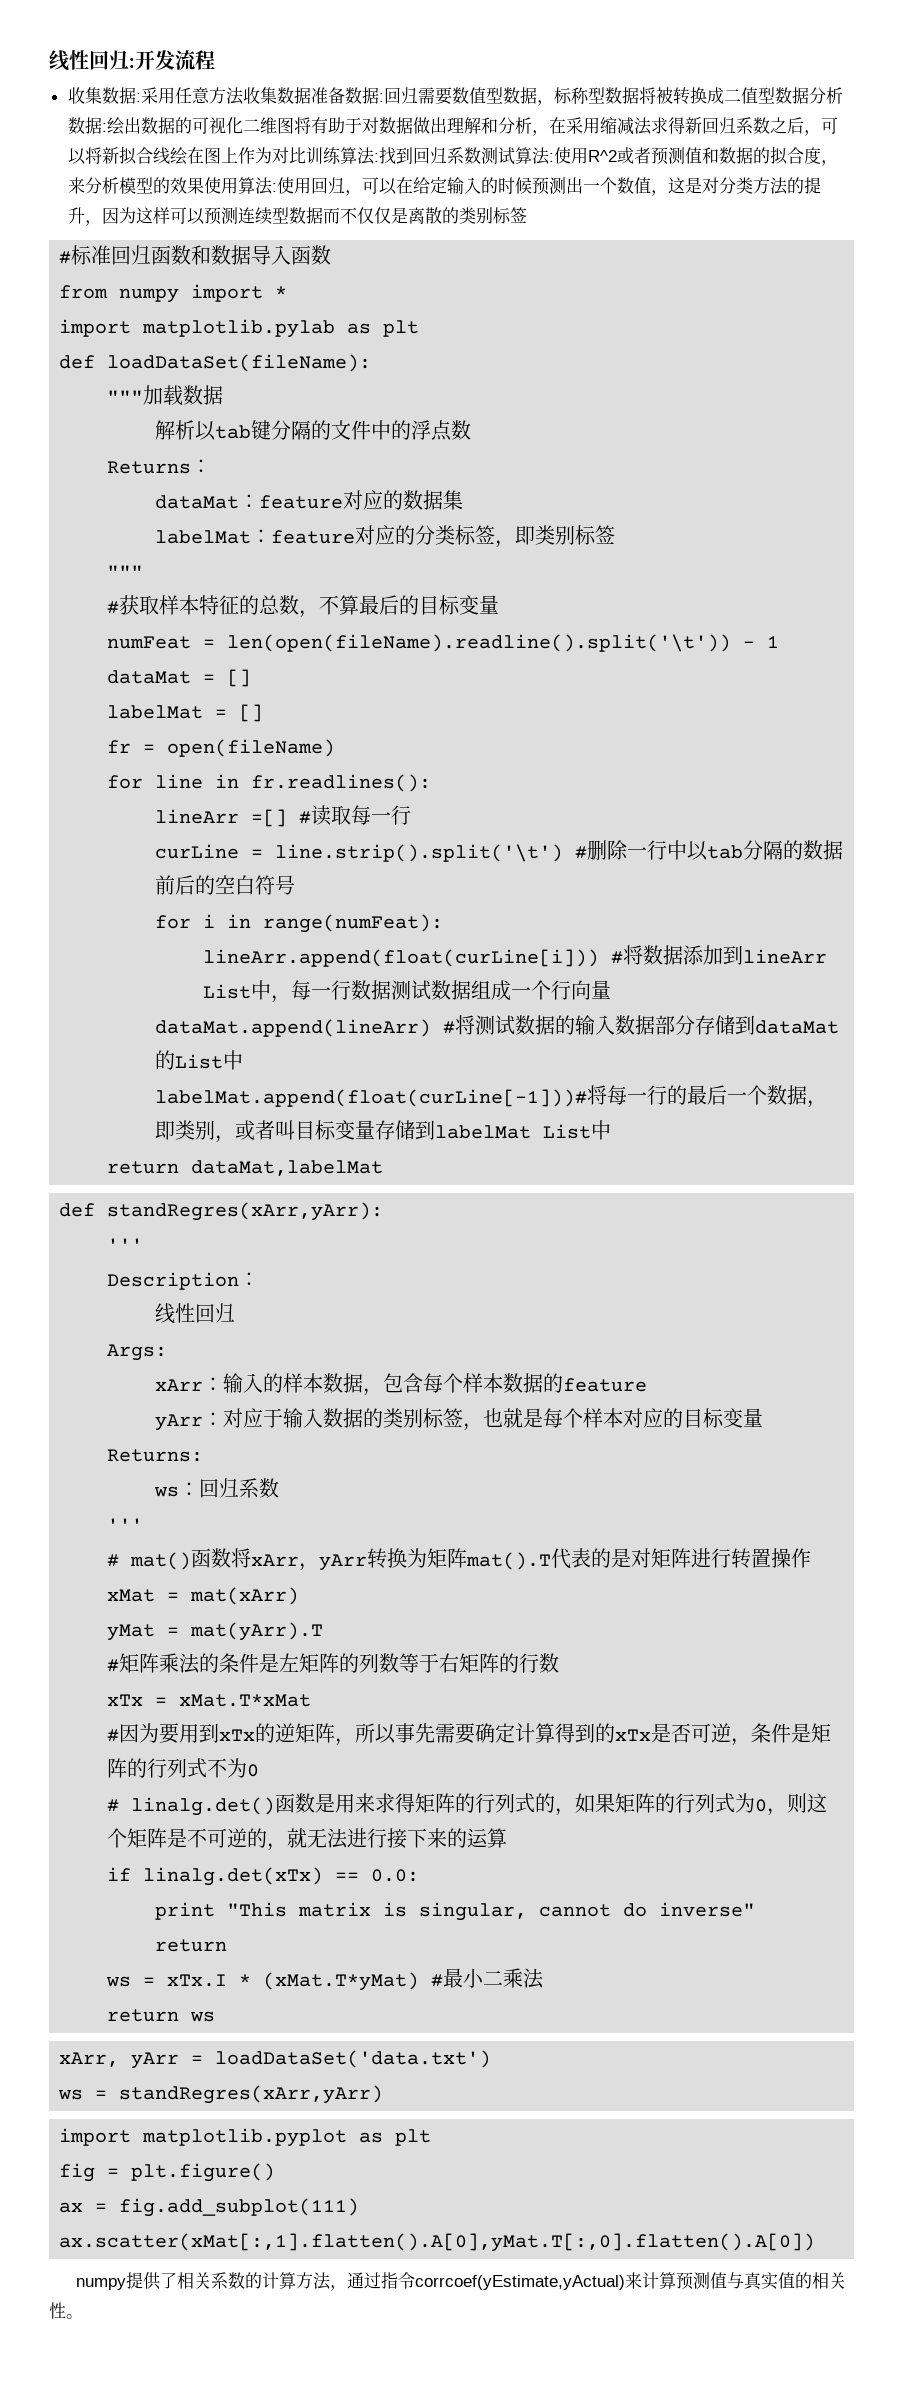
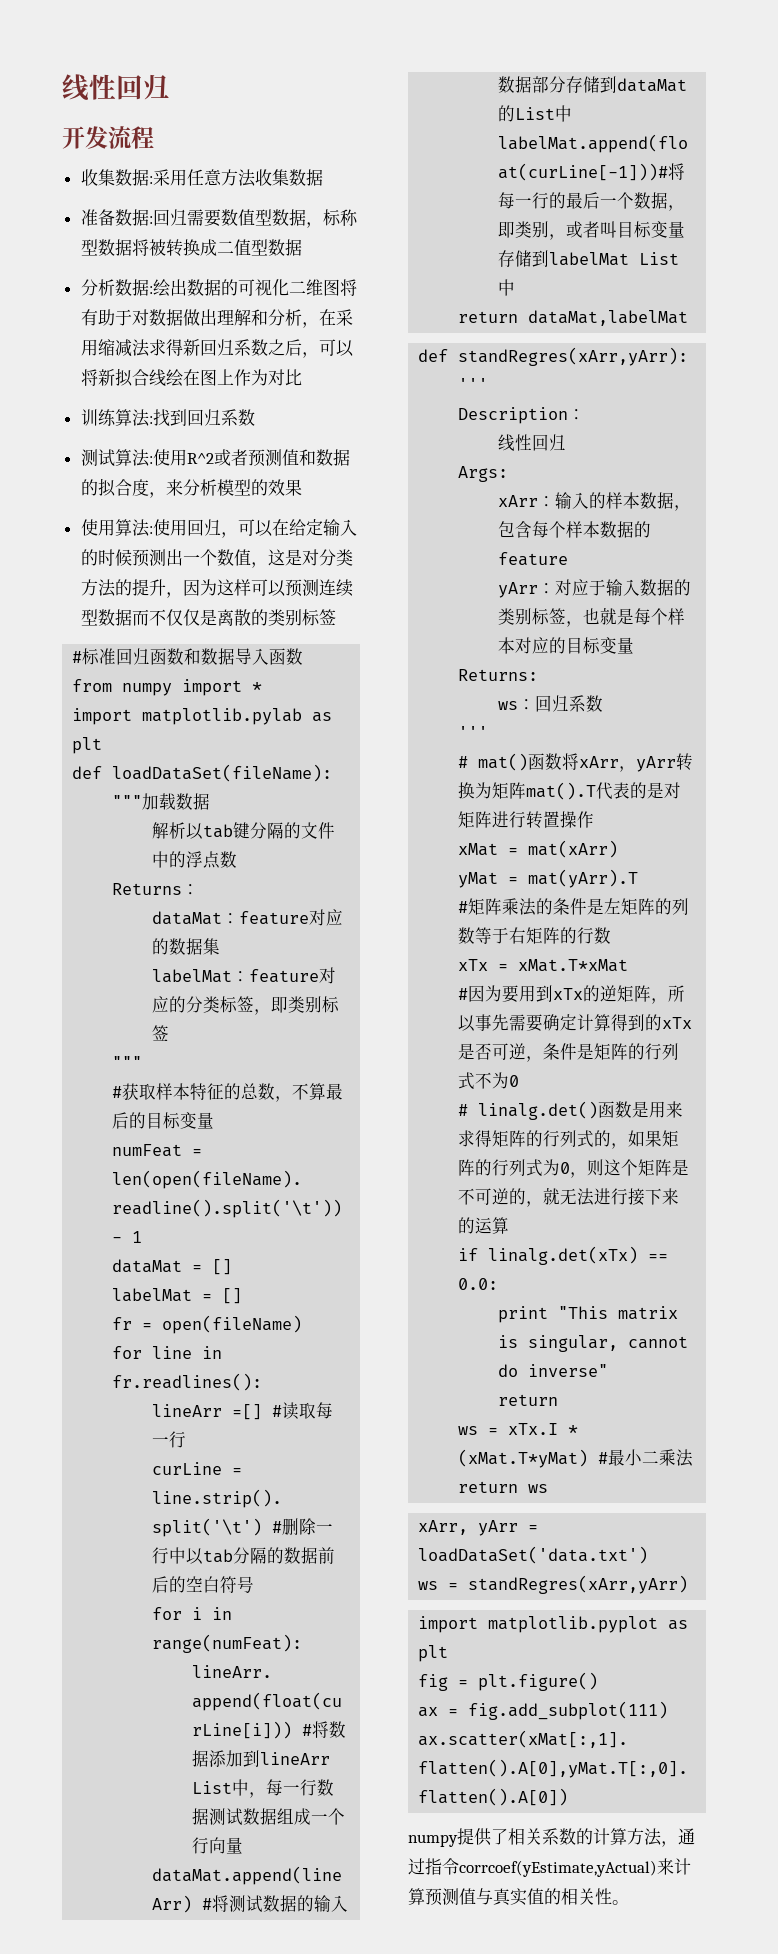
[49,50,135,71] 线性回归: -> [62,74,170,101] 线性回归 //
(311, 95) none -> (323, 177) //
(809, 95) none -> (302, 247) //
(306, 155) none -> (302, 377) //
(481, 155) none -> (255, 417) //
(204, 185) none -> (302, 487) //

